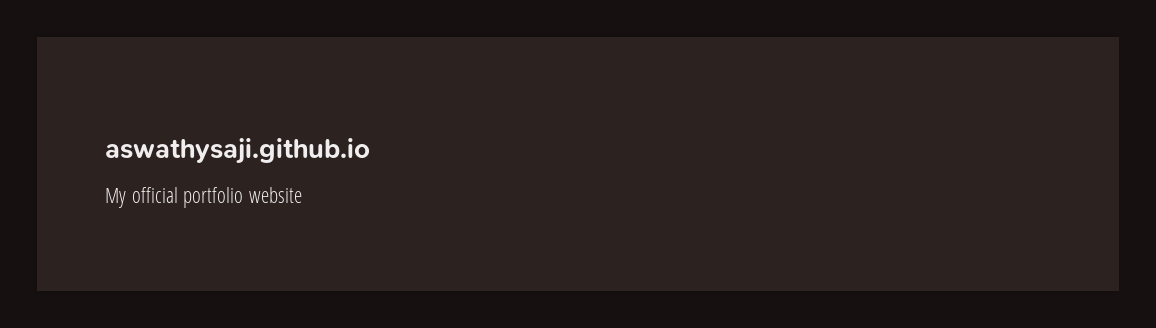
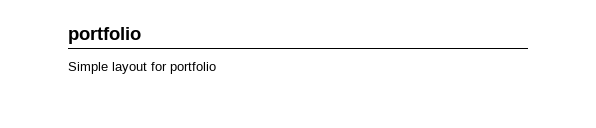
[105,138,370,164] [105,187,303,208] aswathysaji.github.io // My official portfolio website -> [68,27,141,44] [68,62,216,74] portfolio // Simple layout for portfolio

